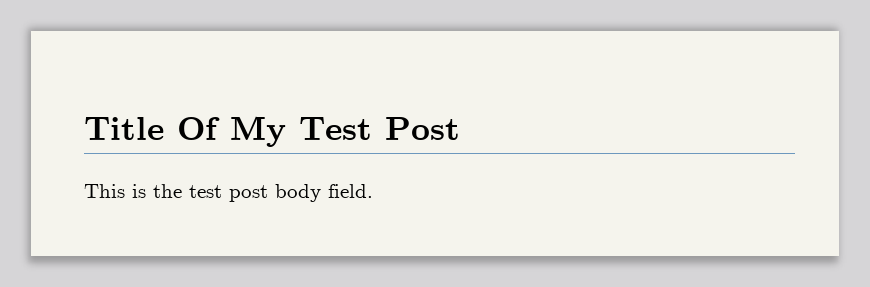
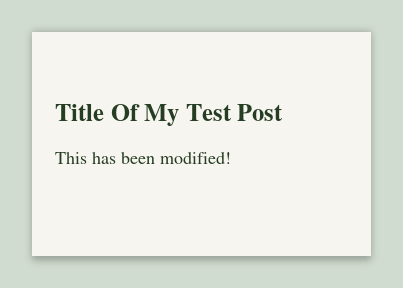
[132,184,373,202] is the test post body field. -> [92,152,231,164] has been modified!

